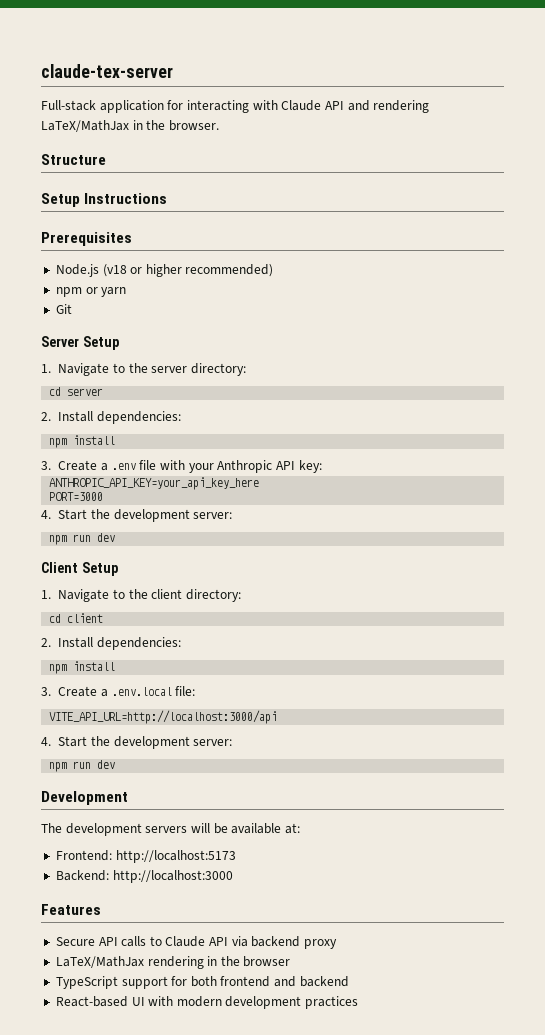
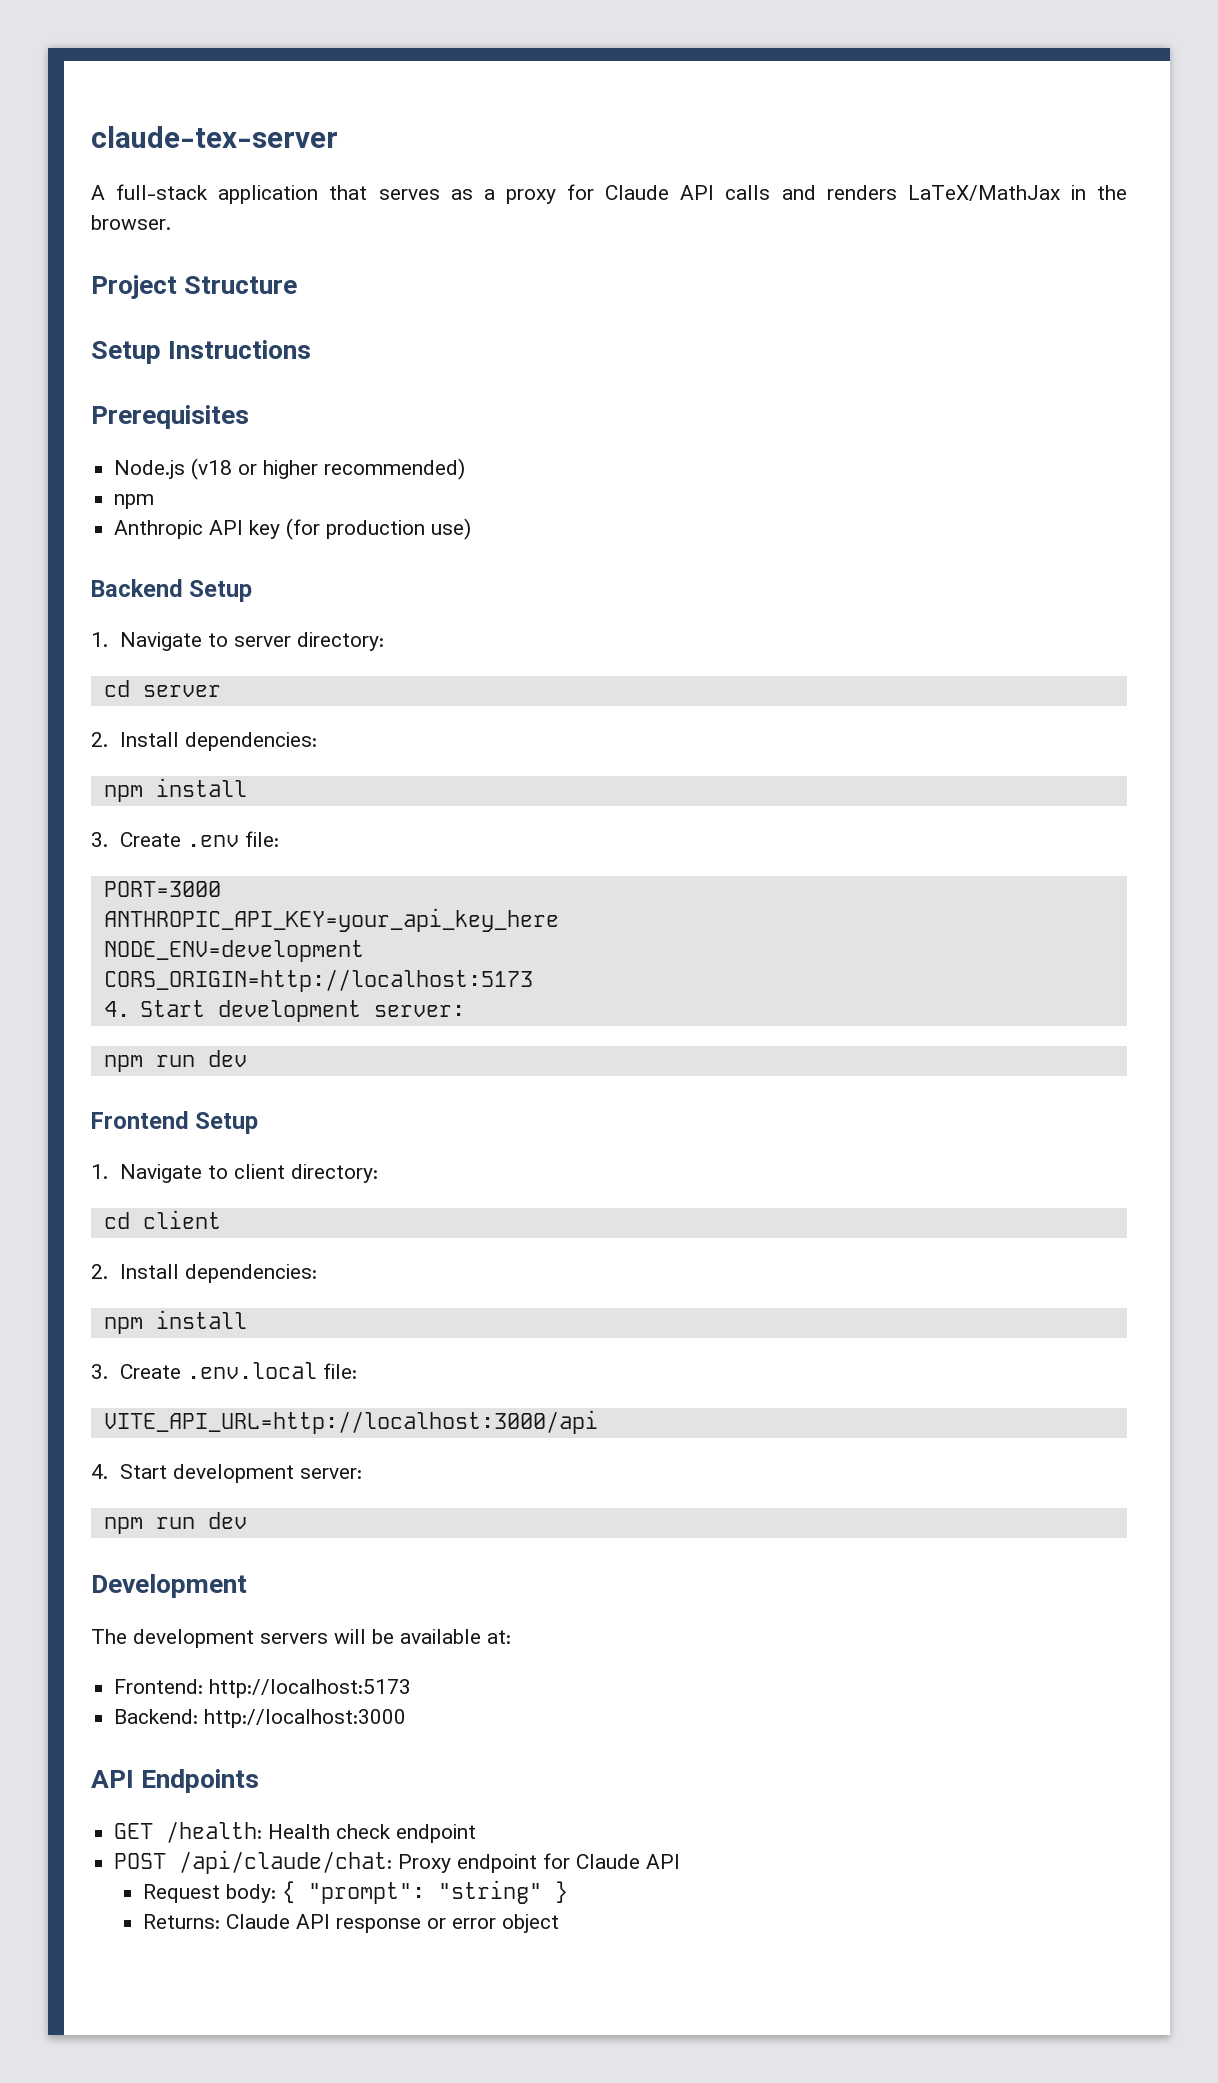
[41,100,430,113] Full-stack application for interacting with Claude API and rendering -> [91,184,897,204] A full-stack application that serves as a proxy for Claude API calls and renders
(219, 125) none -> [91,275,177,299] Project
[85,287,127,297] [55,304,72,314] [41,336,119,350] [41,363,148,376] or yarn // Git // Server Setup // 1. Navigate to the -> [114,518,472,540] [91,579,253,602] [91,632,229,651] // Anthropic API key (for production use) // Backend Setup // 1. Navigate to
[101,460,322,473] a .env file with your Anthropic API key: -> [187,831,280,847] [103,881,221,897] .env file: // PORT=3000
[49,492,104,501] [41,509,233,522] [49,533,116,545] [41,562,118,576] [41,589,148,602] PORT=3000 // 4. Start the development server: // npm run dev // Client Setup // 1. Navigate to the -> [103,940,364,962] [103,969,533,992] [103,1000,466,1022] [103,1050,247,1072] [91,1111,259,1134] [91,1164,229,1183] NODE_ENV=development // CORS_ORIGIN=http://localhost:5173 // 4. Start development server: // npm run dev // Frontend Setup // 1. Navigate to
[101,689,109,697] a -> (182, 1371) none
[91,736,111,746] the -> (168, 1471) none
[41,904,101,915] [55,936,338,949] [55,956,291,969] [55,976,349,989] [55,996,359,1009] Features // Secure API calls to Claude API via backend proxy // LaTeX/MathJax rendering in the browser // TypeScript support for both frontend and backend // React-based UI with modern development practices -> [91,1769,260,1793] [114,1821,477,1843] [114,1850,681,1874] [143,1880,569,1904] [143,1914,560,1933] API Endpoints // GET /health: Health check endpoint // POST /api/claude/chat: Proxy endpoint for Claude API // Request body: { "prompt": "string" } // Returns: Claude API response or error object

